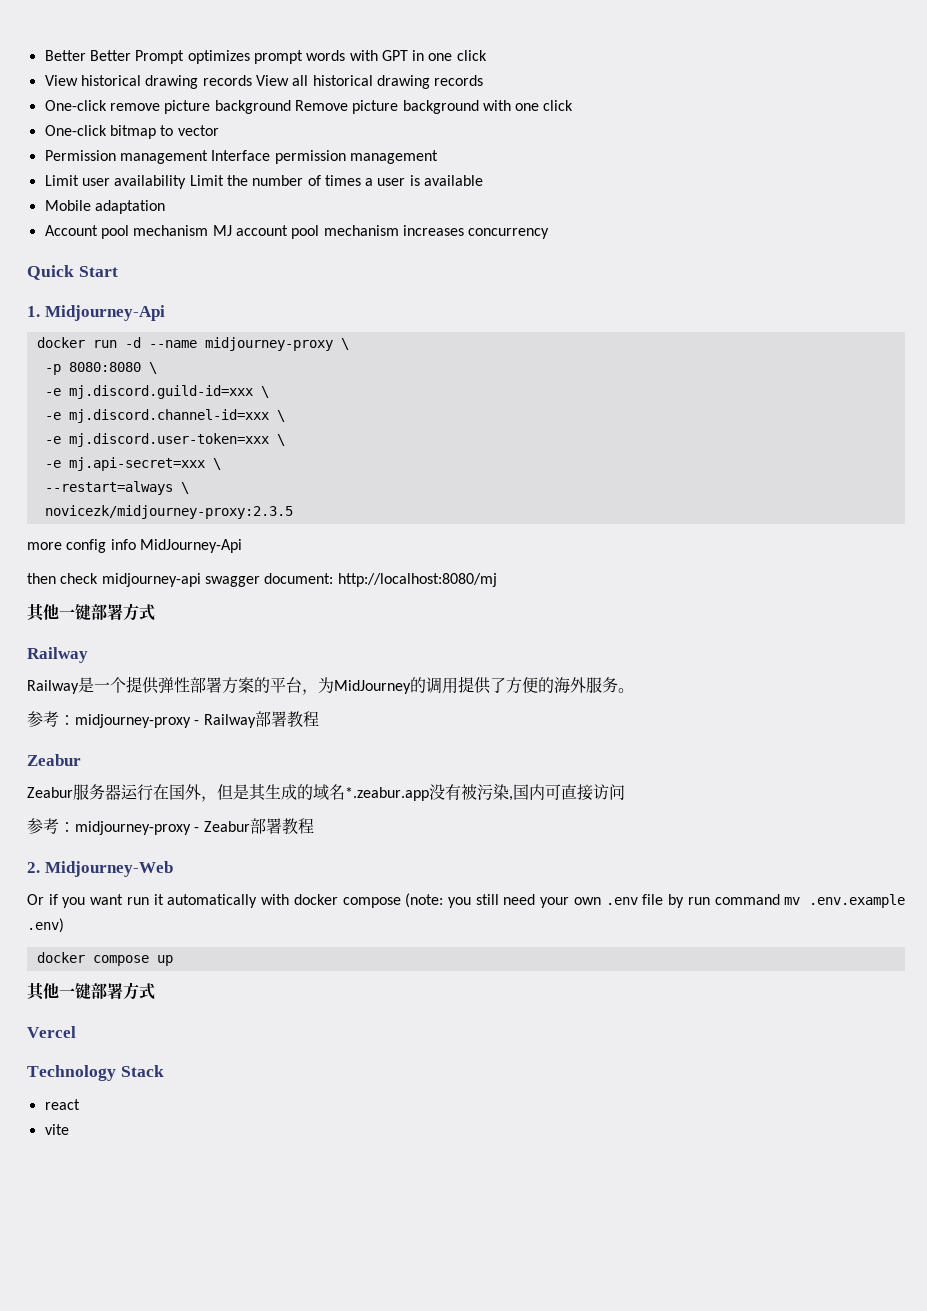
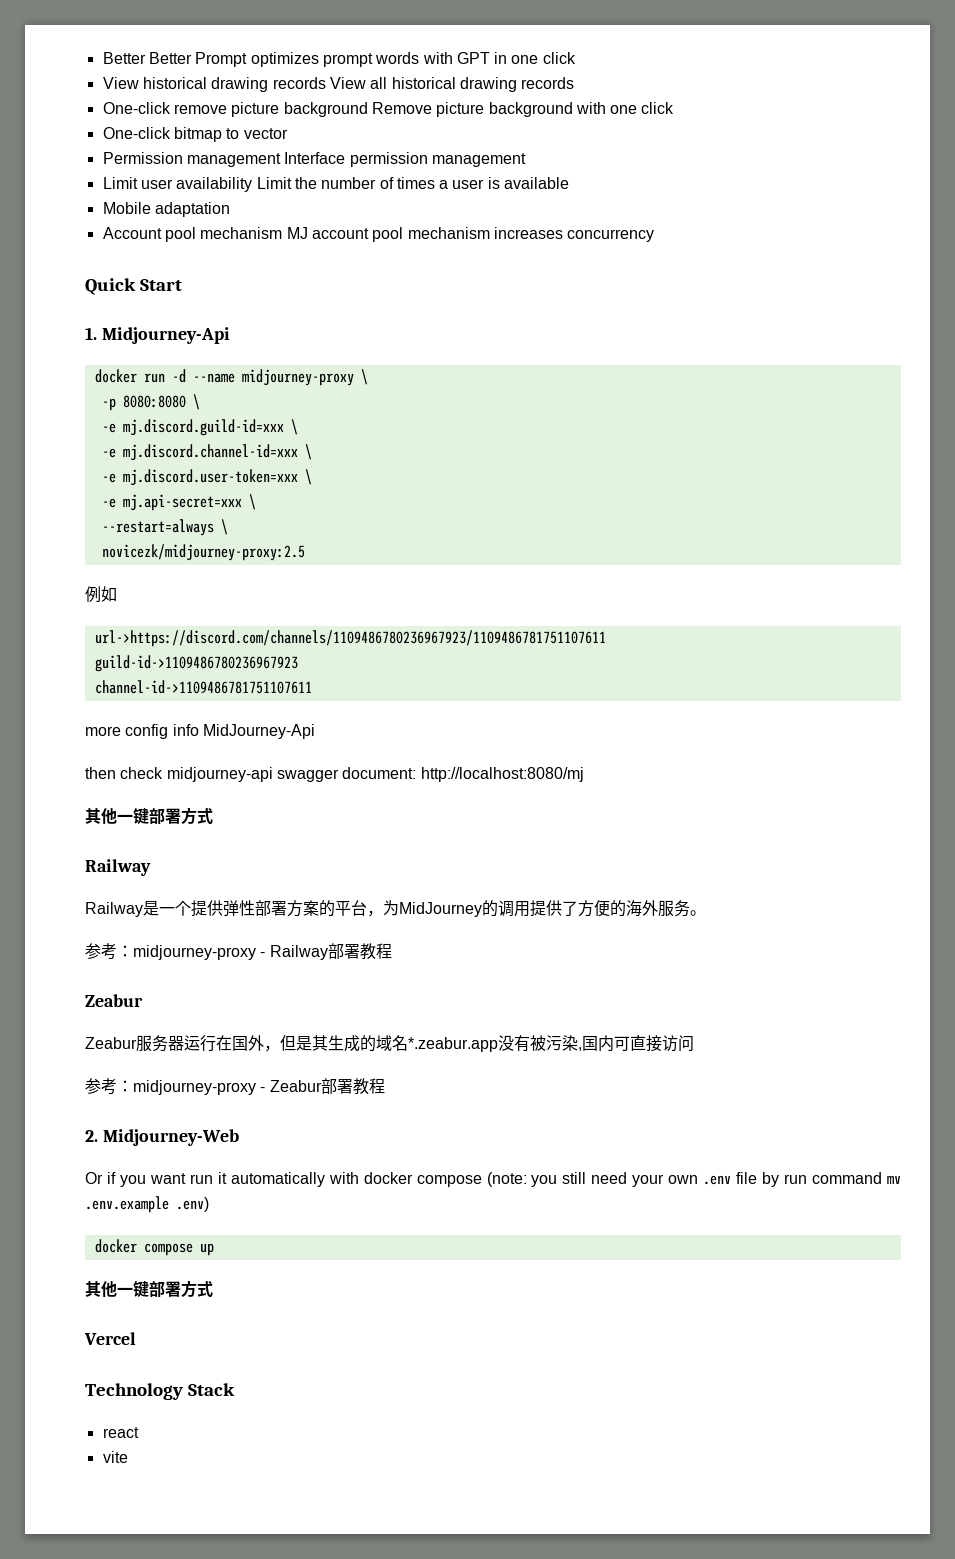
[44,505,293,519] novicezk/midjourney-proxy:2.3.5 -> [101,544,305,561] [85,586,117,603] [94,630,606,647] [94,655,298,672] [94,680,312,694] novicezk/midjourney-proxy:2.5 // 例如 // url->https://discord.com/channels/1109486780236967923/1109486781751107611 // guild-id->1109486780236967923 // channel-id->1109486781751107611

